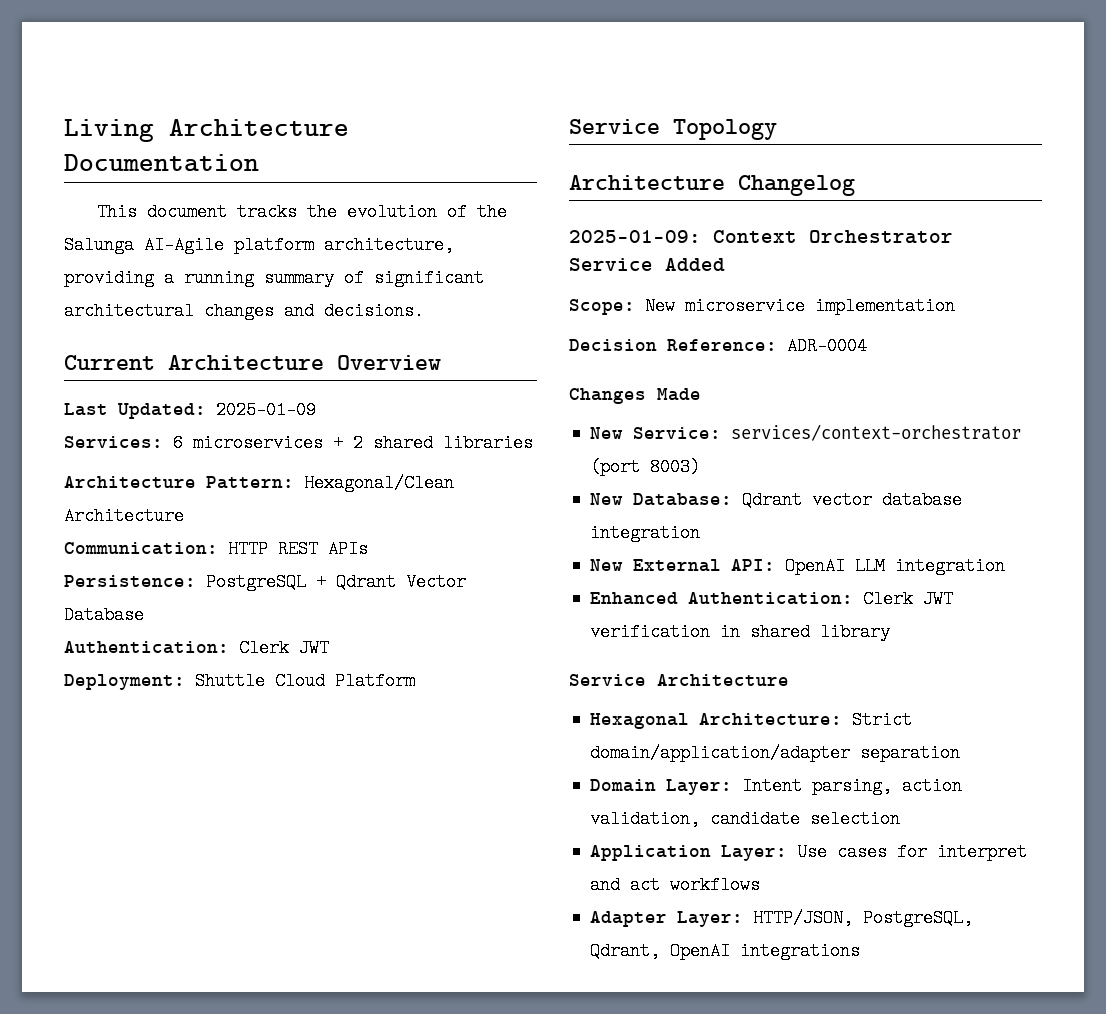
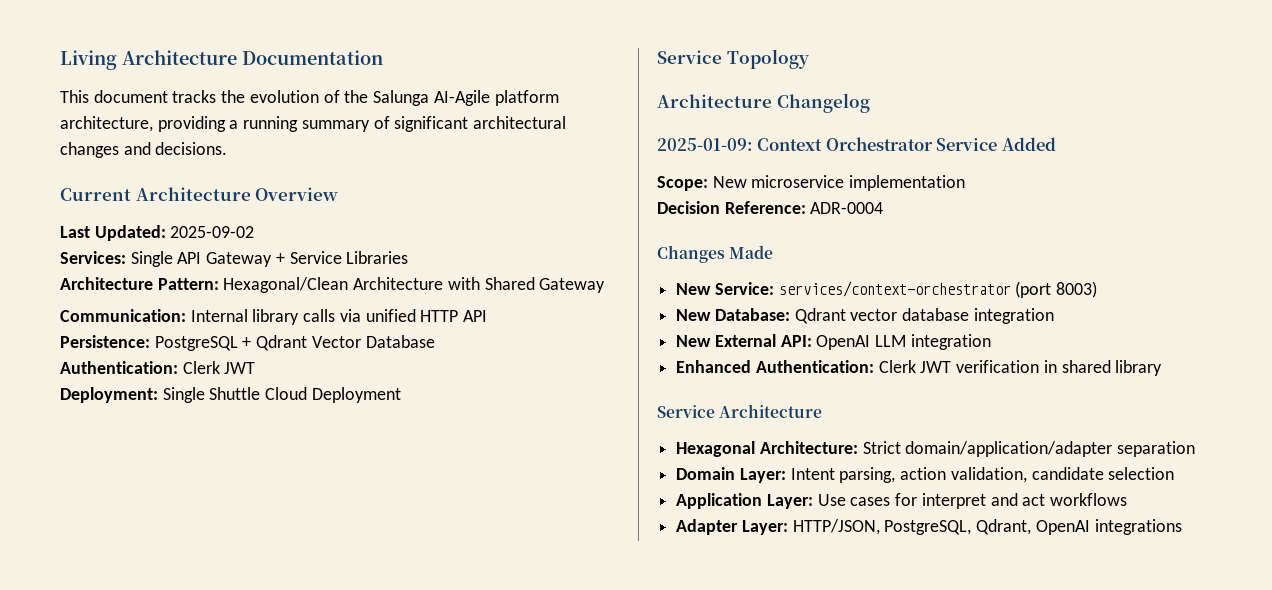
[216,401,316,419] 2025-01-09 -> [170,226,255,238] 2025-09-02
[173,434,533,452] [64,474,454,492] [64,507,184,525] [64,540,368,558] 6 microservices + 2 shared libraries // Architecture Pattern: Hexagonal/Clean Architecture // Communication: HTTP REST APIs -> [130,251,409,267] [60,277,606,293] [60,309,488,325] Single API Gateway + Service Libraries // Architecture Pattern: Hexagonal/Clean Architecture with Shared Gateway // Communication: Internal library calls via unified HTTP API
(185, 682) none -> [162,387,205,403] Single
[335,672,415,690] Platform -> [311,387,401,403] Deployment

